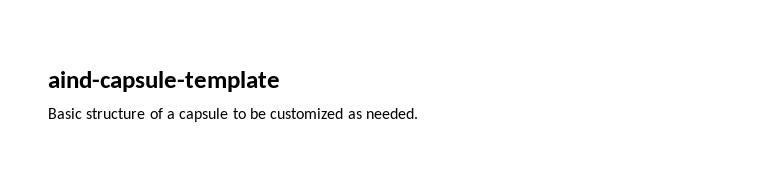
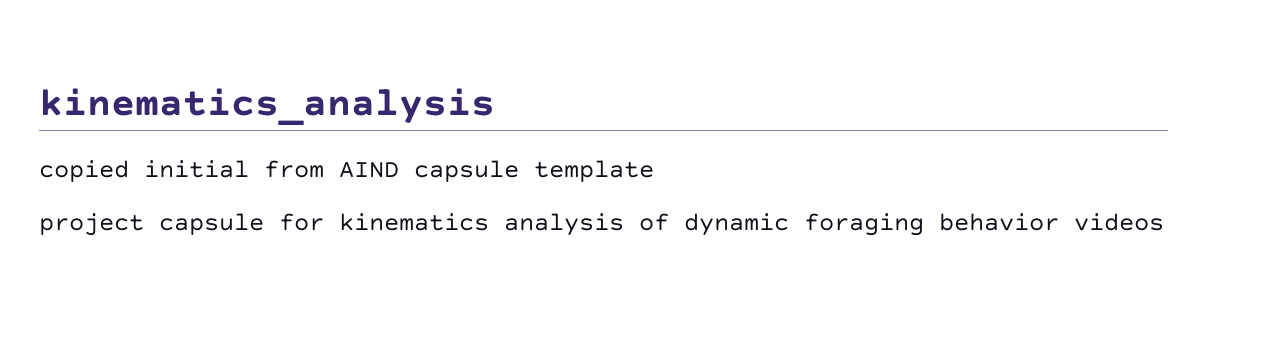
[48,71,280,92] [48,108,418,122] aind-capsule-template // Basic structure of a capsule to be customized as needed. -> [39,88,495,126] [39,160,654,182] [39,213,1164,236] kinematics_analysis // copied initial from AIND capsule template // project capsule for kinematics analysis of dynamic foraging behavior videos

